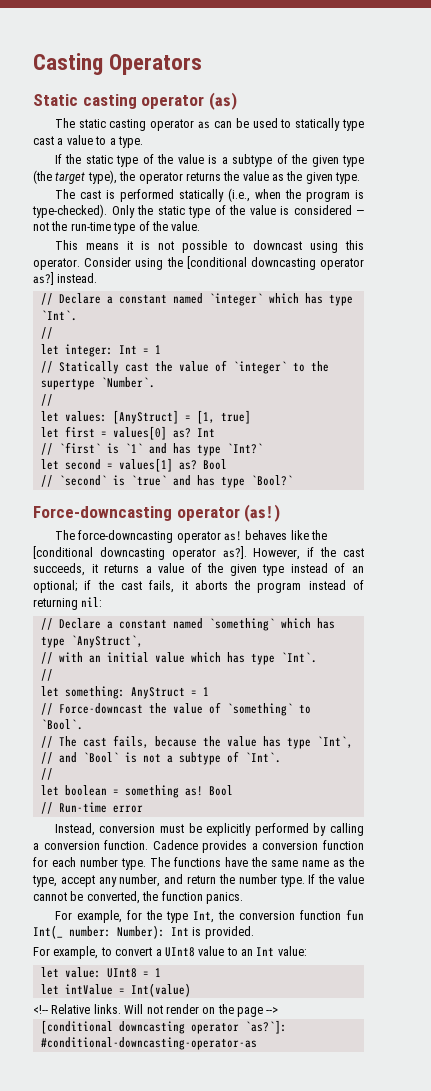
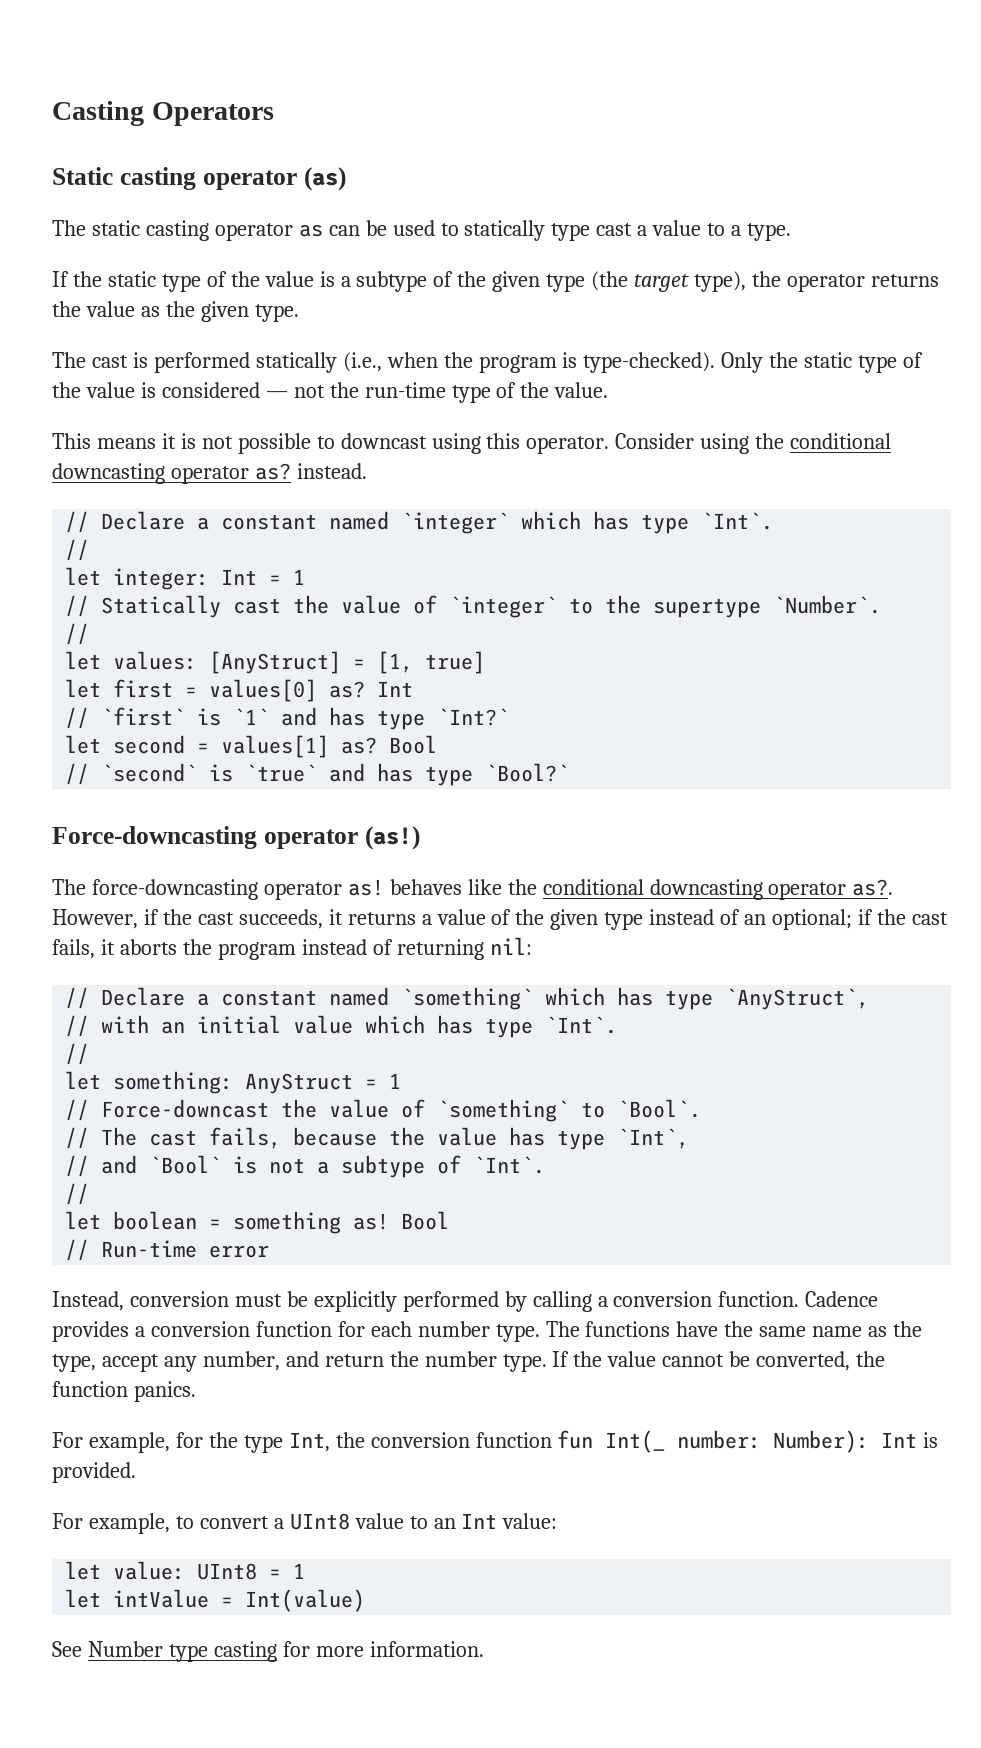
[186,256,364,270] [33,272,54,285] [conditional downcasting operator as?] -> [790,433,892,449] [52,463,291,484] conditional downcasting operator as?
[33,546,247,560] [conditional downcasting operator as?]. -> [542,879,894,900] conditional downcasting operator as?.
[33,1004,279,1017] [40,1020,287,1034] [40,1037,257,1050] <!-- Relative links. Will not render on the page --> // [conditional downcasting operator `as?`]: #conditional-downcasting-operator-as -> [52,1641,484,1662] See Number type casting for more information.

